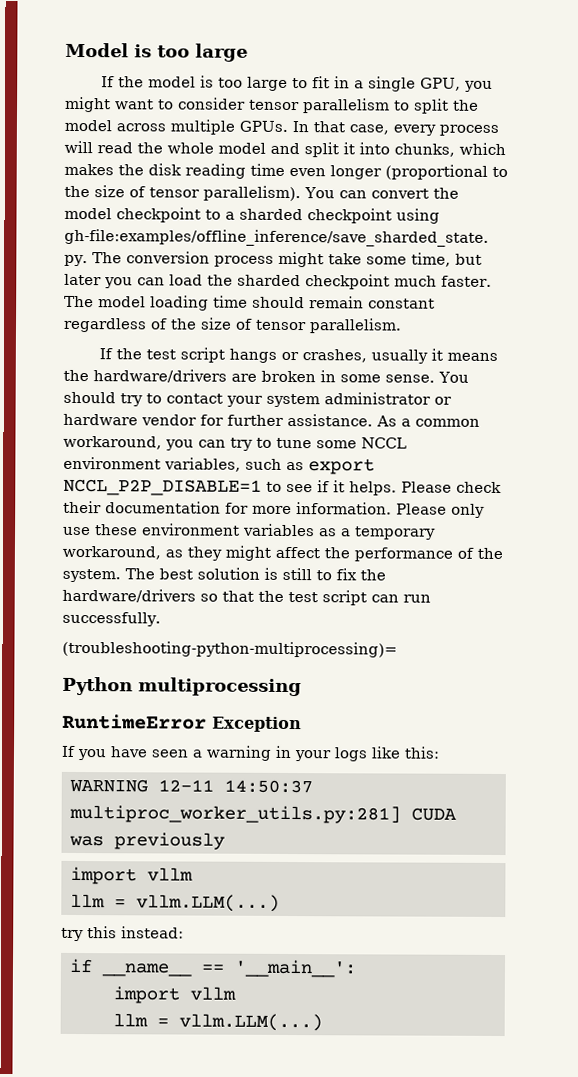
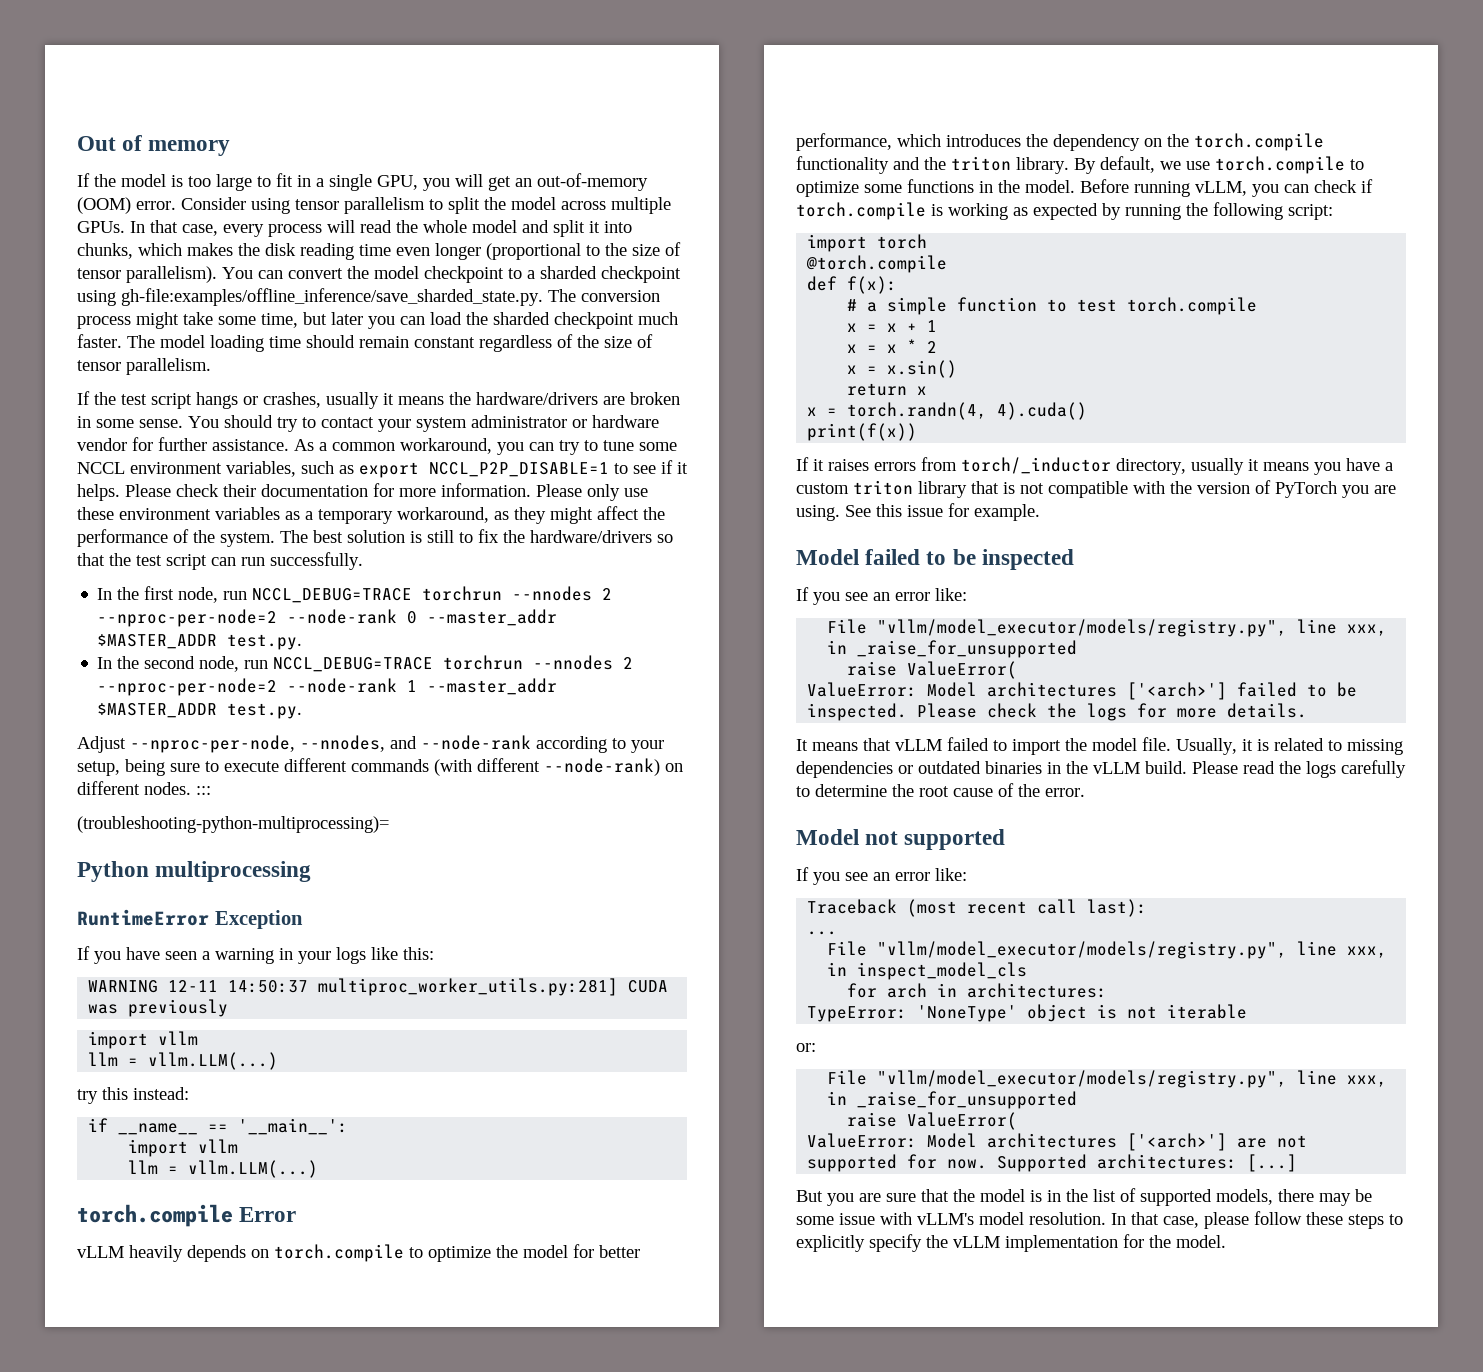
[65,42,248,62] Model is too large -> [77,135,231,156] Out of memory
[65,96,246,113] might want to consider -> [455,173,648,191] [77,197,290,214] will get an out-of-memory (OOM) error. Consider using
(161, 619) none -> [97,586,613,603] [97,609,558,627] [97,634,303,650] [97,655,634,672] [97,678,558,696] [97,703,303,719] [77,735,664,753] [77,758,683,776] [77,781,211,795] // In the first node, run NCCL_DEBUG=TRACE torchrun --nnodes 2 --nproc-per-node=2 --node-rank 0 --master_addr $MASTER_ADDR test.py. // In the second node, run NCCL_DEBUG=TRACE torchrun --nnodes 2 --nproc-per-node=2 --node-rank 1 --master_addr $MASTER_ADDR test.py. // Adjust --nproc-per-node, --nnodes, and --node-rank according to your setup, being sure to execute different commands (with different --node-rank) on different nodes. :::
(323, 1022) none -> [77,1204,297,1227] [77,1244,640,1262] [796,133,1324,151] [796,156,1364,174] [796,179,1373,197] [796,202,1333,220] [807,234,928,252] [806,255,948,273] [807,276,898,294] [847,297,1258,315] [847,320,938,332] [847,339,938,353] [847,360,958,378] [847,383,928,396] [807,402,1088,420] [807,423,918,441] [796,457,1393,475] [796,480,1396,498] [796,503,1040,521] [796,549,1074,570] [796,587,967,605] [827,619,1388,637] [827,640,1078,658] [847,661,1018,679] [807,682,1358,700] [807,703,1308,721] [796,737,1403,755] [796,760,1406,778] [796,783,1085,797] [796,829,1006,850] [796,867,967,885] [807,899,1148,917] [807,931,838,935] [827,941,1388,959] [827,962,1028,980] [847,983,1108,998] [807,1004,1248,1022] [796,1043,816,1052] [827,1070,1388,1088] [827,1091,1078,1109] [847,1112,1018,1130] [807,1133,1308,1151] [807,1154,1298,1172] [796,1188,1372,1206] [796,1211,1403,1229] [796,1234,1226,1252] // torch.compile Error // vLLM heavily depends on torch.compile to optimize the model for better performance, which introduces the dependency on the torch.compile functionality and the triton library. By default, we use torch.compile to optimize some functions in the model. Before running vLLM, you can check if torch.compile is working as expected by running the following script: // import torch // @torch.compile // def f(x): // # a simple function to test torch.compile // x = x + 1 // x = x * 2 // x = x.sin() // return x // x = torch.randn(4, 4).cuda() // print(f(x)) // If it raises errors from torch/_inductor directory, usually it means you have a custom triton library that is not compatible with the version of PyTorch you are using. See this issue for example. // Model failed to be inspected // If you see an error like: // File "vllm/model_executor/models/registry.py", line xxx, in _raise_for_unsupported // raise ValueError( // ValueError: Model architectures ['<arch>'] failed to be inspected. Please check the logs for more details. // It means that vLLM failed to import the model file. Usually, it is related to missing dependencies or outdated binaries in the vLLM build. Please read the logs carefully to determine the root cause of the error. // Model not supported // If you see an error like: // Traceback (most recent call last): // ... // File "vllm/model_executor/models/registry.py", line xxx, in inspect_model_cls // for arch in architectures: // TypeError: 'NoneType' object is not iterable // or: // File "vllm/model_executor/models/registry.py", line xxx, in _raise_for_unsupported // raise ValueError( // ValueError: Model architectures ['<arch>'] are not supported for now. Supported architectures: [...] // But you are sure that the model is in the list of supported models, there may be some issue with vLLM's model resolution. In that case, please follow these steps to explicitly specify the vLLM implementation for the model.

